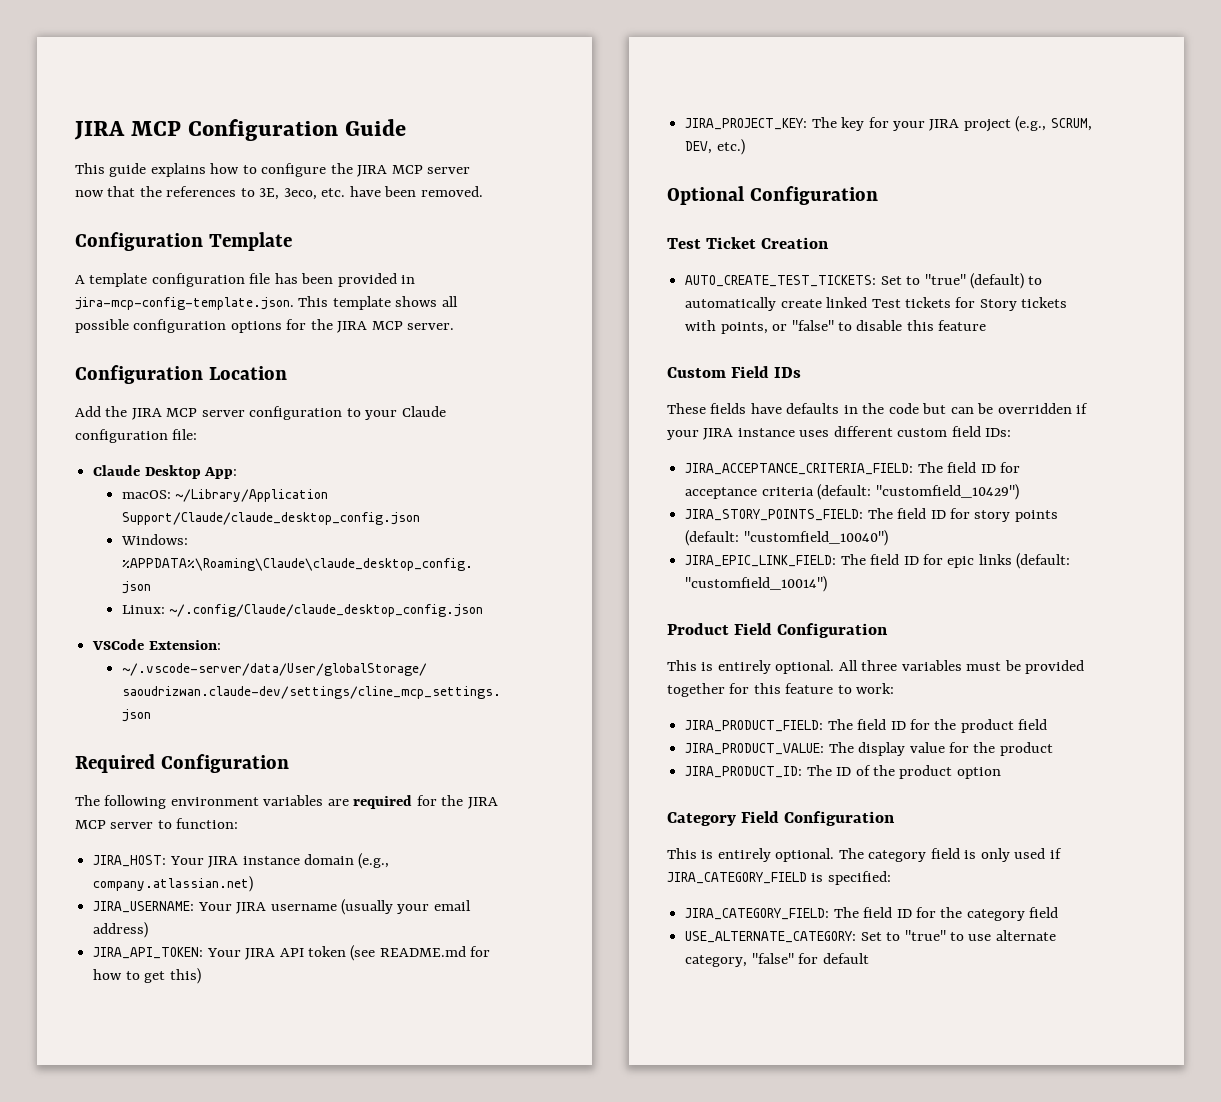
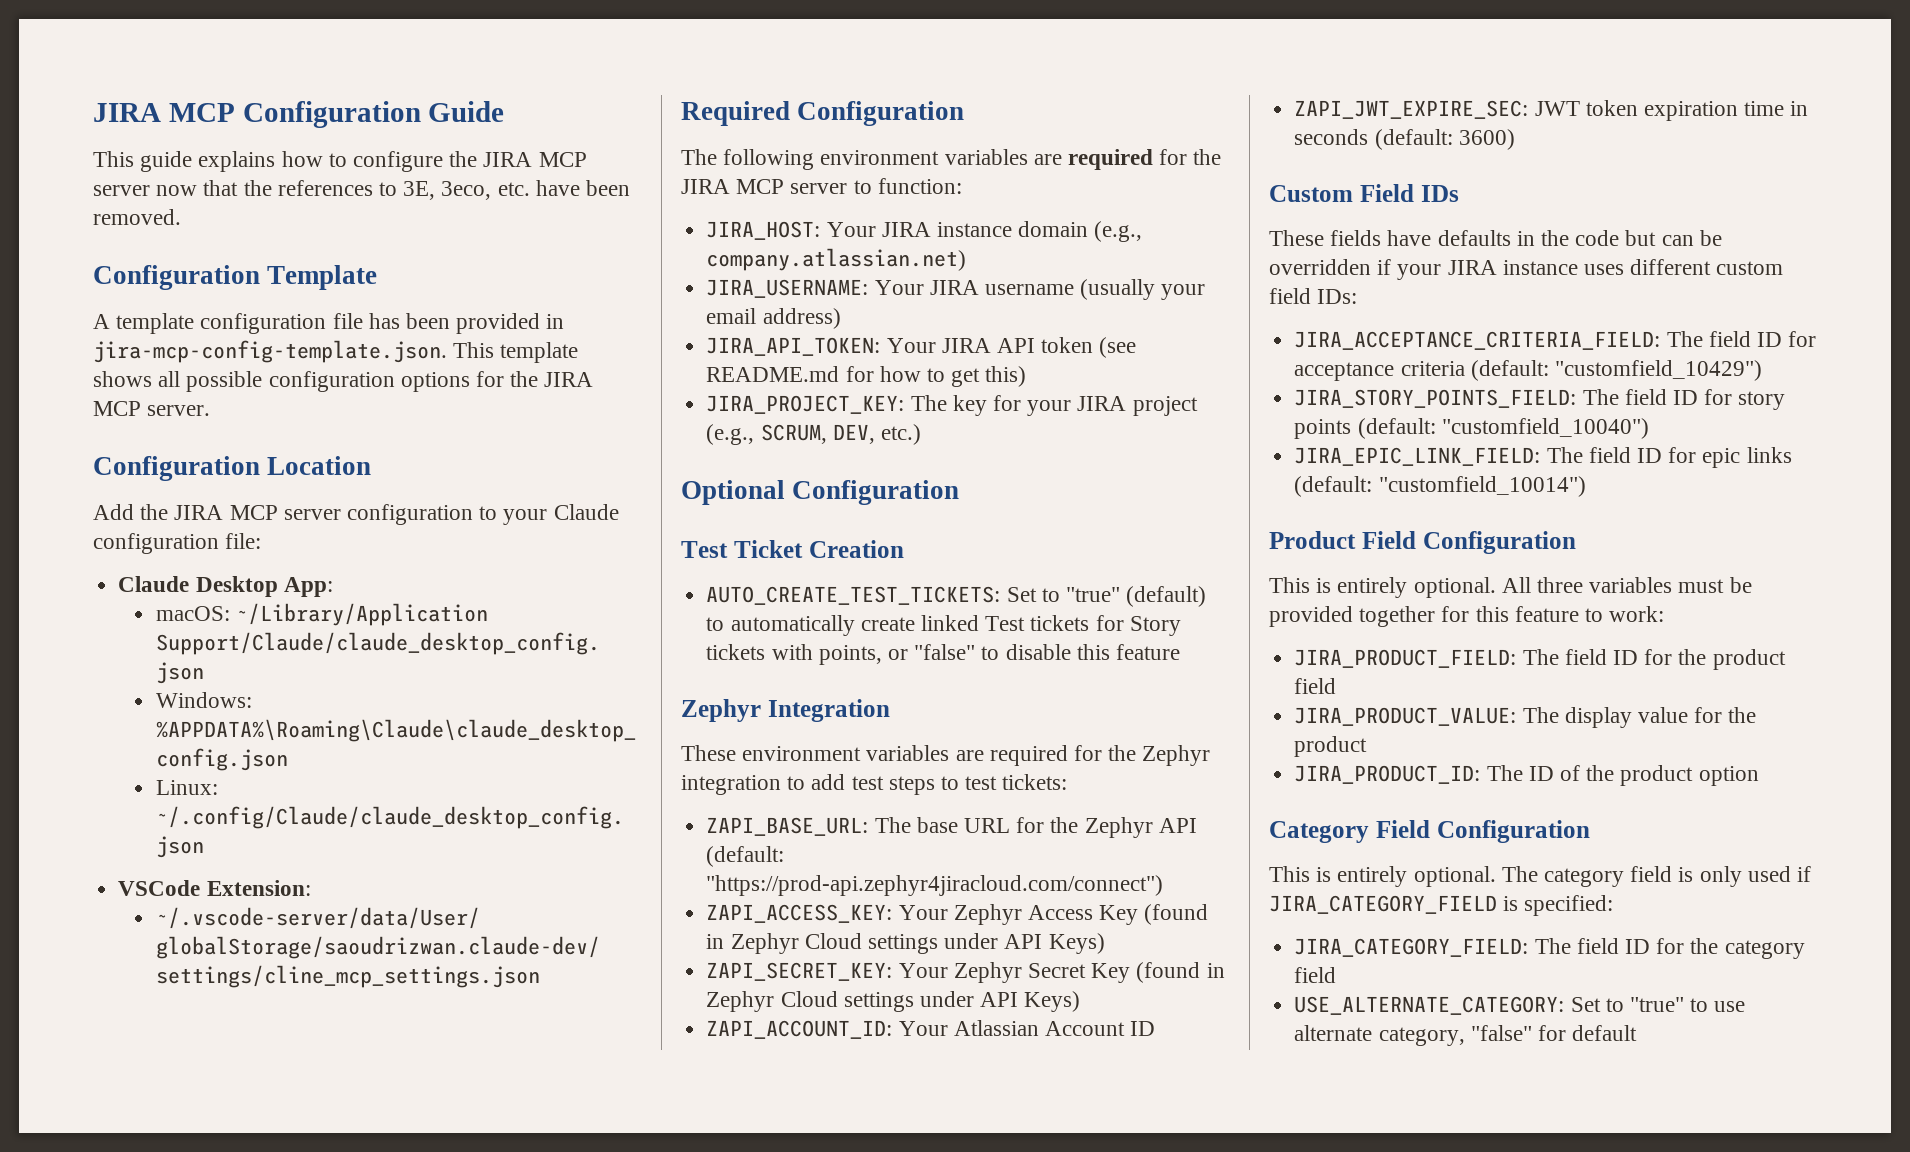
(987, 325) none -> [681,699,890,722] [681,745,1211,766] [681,774,1068,795] [706,817,1197,838] [706,846,785,867] [706,875,1164,896] [706,904,1209,925] [706,933,1105,954] [706,962,1225,983] [706,991,1081,1012] [706,1020,1156,1039] [1294,100,1809,121] [1294,129,1515,150] // Zephyr Integration // These environment variables are required for the Zephyr integration to add test steps to test tickets: // ZAPI_BASE_URL: The base URL for the Zephyr API (default: "https://prod-api.zephyr4jiracloud.com/connect") // ZAPI_ACCESS_KEY: Your Zephyr Access Key (found in Zephyr Cloud settings under API Keys) // ZAPI_SECRET_KEY: Your Zephyr Secret Key (found in Zephyr Cloud settings under API Keys) // ZAPI_ACCOUNT_ID: Your Atlassian Account ID // ZAPI_JWT_EXPIRE_SEC: JWT token expiration time in seconds (default: 3600)

